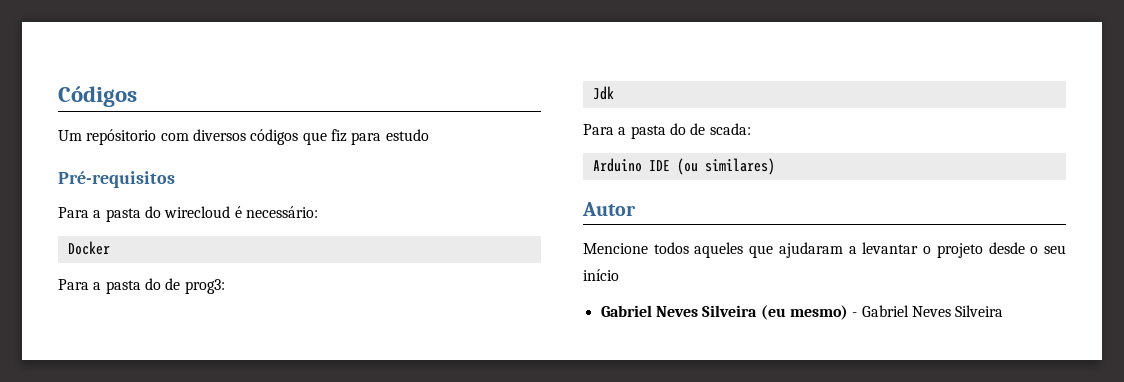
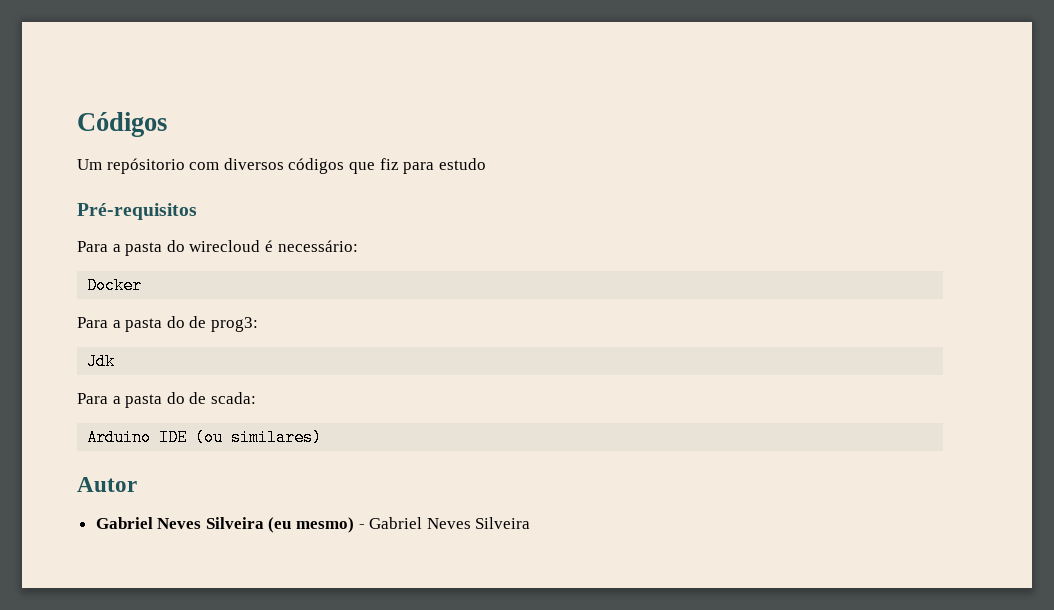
[583,242,1066,258] [583,269,619,281] // Mencione todos aqueles que ajudaram a levantar o projeto desde o seu início -> (137, 484) none

